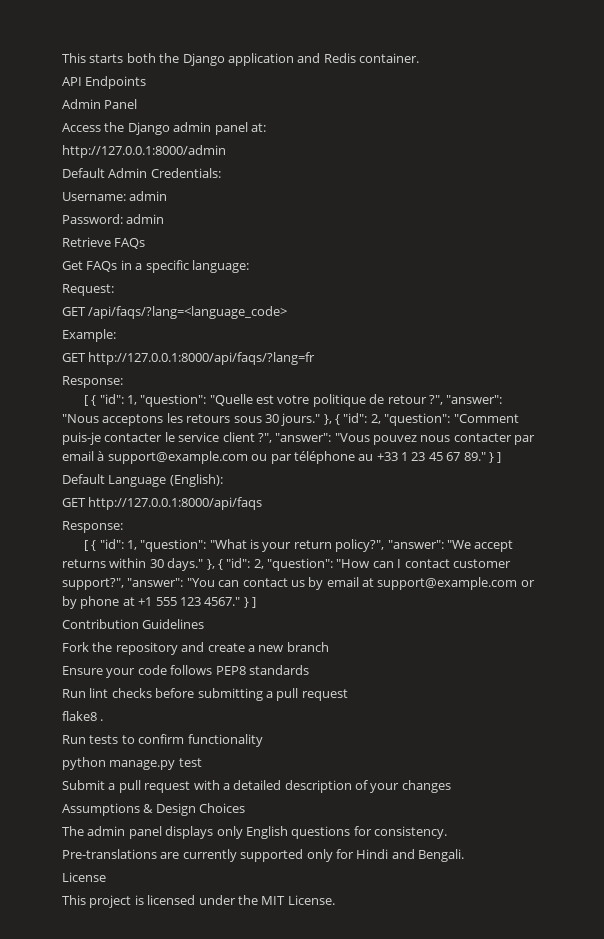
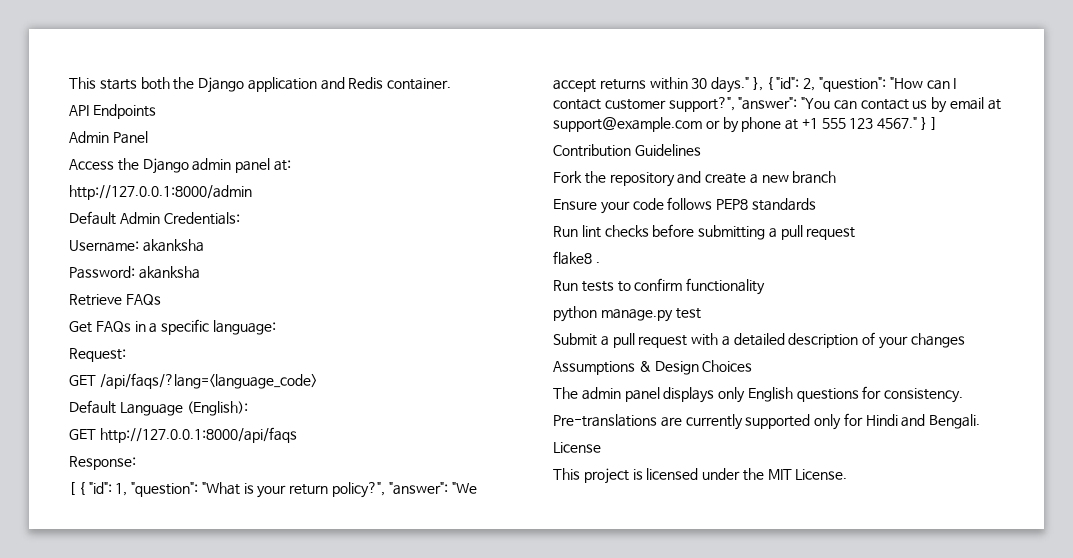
[129,191,168,201] admin -> [142,239,204,252] akanksha
[126,214,165,224] admin -> [138,266,200,279] akanksha
[62,329,116,342] [62,352,316,365] [62,376,123,388] [83,394,503,407] [62,413,519,426] [62,432,536,445] [62,451,502,464] // Example: // GET http://127.0.0.1:8000/api/faqs/?lang=fr // Response: // [ { "id": 1, "question": "Quelle est votre politique de retour ?", "answer": "Nous acceptons les retours sous 30 jours." }, { "id": 2, "question": "Comment puis-je contacter le service client ?", "answer": "Vous pouvez nous contacter par email à support@example.com ou par téléphone au +33 1 23 45 67 89." } ] -> (317, 381) none

